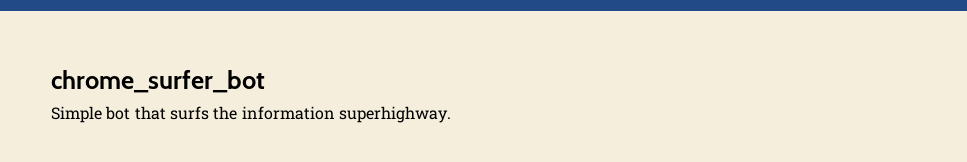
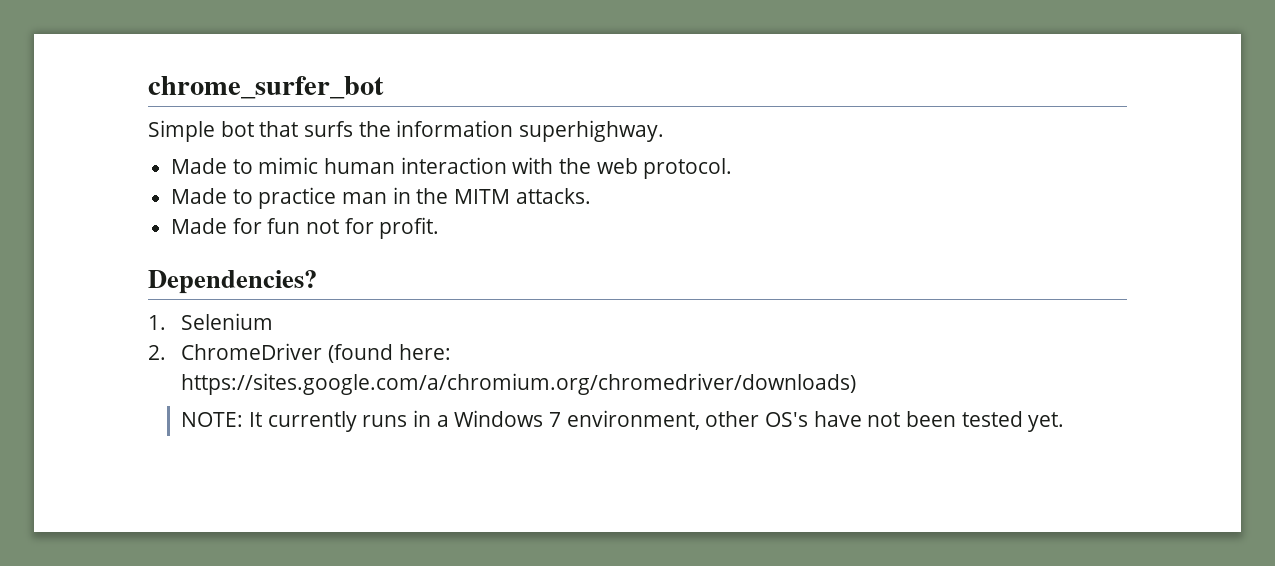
(451, 114) none -> [171,157,733,179] [171,187,591,209] [171,217,440,239] [148,270,317,294] [148,313,274,330] [148,343,451,363] [181,373,857,395] [181,410,1065,432] // Made to mimic human interaction with the web protocol. // Made to practice man in the MITM attacks. // Made for fun not for profit. // Dependencies? // 1. Selenium // 2. ChromeDriver (found here: https://sites.google.com/a/chromium.org/chromedriver/downloads) // NOTE: It currently runs in a Windows 7 environment, other OS's have not been tested yet.

